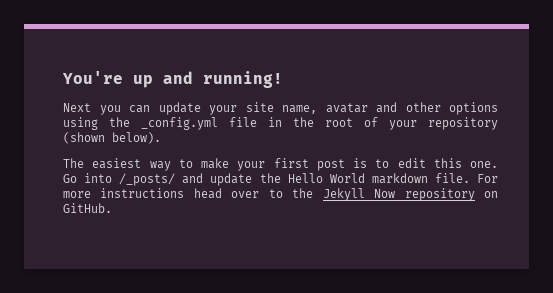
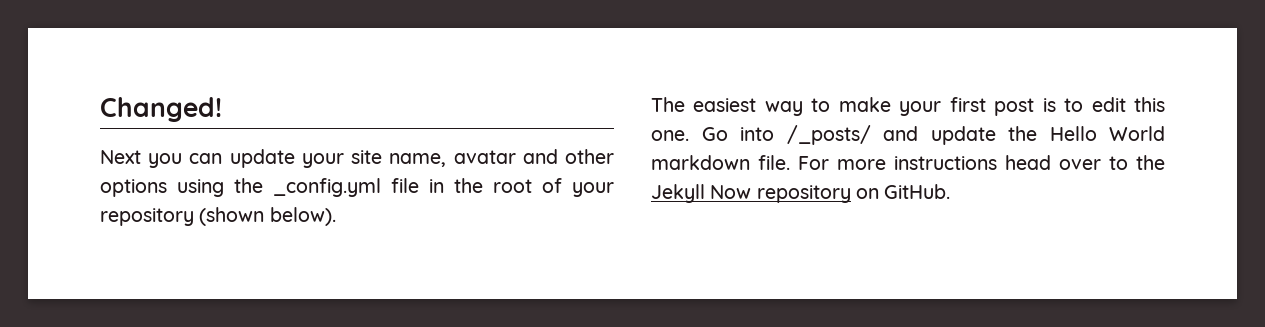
[62,71,283,88] You're up and running! -> [100,97,222,122] Changed!

